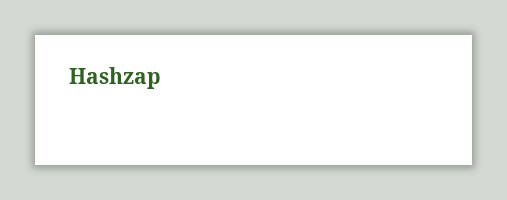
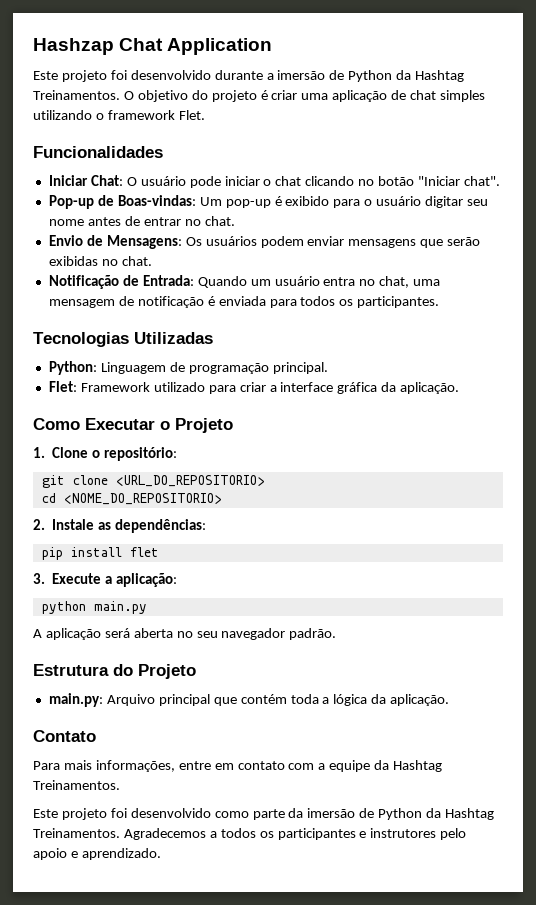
(161, 78) none -> [119,38,273,55] [33,70,465,82] [33,90,486,102] [33,110,205,120] [33,146,163,158] [48,175,500,188] [48,195,489,209] [48,216,235,226] [48,235,481,249] [48,256,152,266] [48,275,441,289] [48,296,440,308] [33,332,213,347] [48,361,328,375] [48,381,460,394] [33,418,233,433] [33,447,178,461] [41,475,265,488] [41,493,222,505] [33,519,207,533] [41,547,159,560] [33,573,178,587] [41,601,147,614] [33,628,337,640] [33,664,196,679] [48,693,450,707] [33,730,96,742] [33,760,443,772] [33,780,120,790] [33,808,495,820] [33,828,467,840] [33,848,161,860] Chat Application // Este projeto foi desenvolvido durante a imersão de Python da Hashtag Treinamentos. O objetivo do projeto é criar uma aplicação de chat simples utilizando o framework Flet. // Funcionalidades // Iniciar Chat: O usuário pode iniciar o chat clicando no botão "Iniciar chat". // Pop-up de Boas-vindas: Um pop-up é exibido para o usuário digitar seu nome antes de entrar no chat. // Envio de Mensagens: Os usuários podem enviar mensagens que serão exibidas no chat. // Notificação de Entrada: Quando um usuário entra no chat, uma mensagem de notificação é enviada para todos os participantes. // Tecnologias Utilizadas // Python: Linguagem de programação principal. // Flet: Framework utilizado para criar a interface gráfica da aplicação. // Como Executar o Projeto // 1. Clone o repositório: // git clone <URL_DO_REPOSITORIO> // cd <NOME_DO_REPOSITORIO> // 2. Instale as dependências: // pip install flet // 3. Execute a aplicação: // python main.py // A aplicação será aberta no seu navegador padrão. // Estrutura do Projeto // main.py: Arquivo principal que contém toda a lógica da aplicação. // Contato // Para mais informações, entre em contato com a equipe da Hashtag Treinamentos. // Este projeto foi desenvolvido como parte da imersão de Python da Hashtag Treinamentos. Agradecemos a todos os participantes e instrutores pelo apoio e aprendizado.

